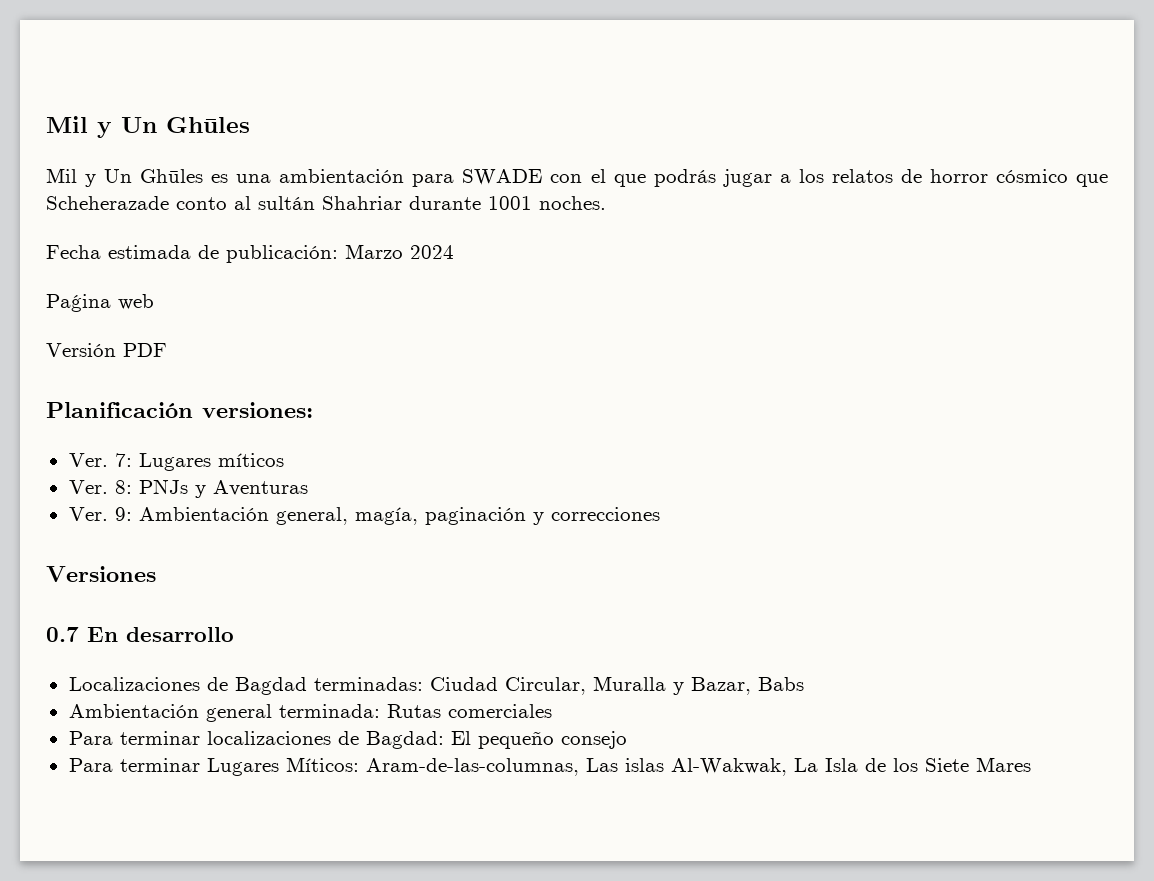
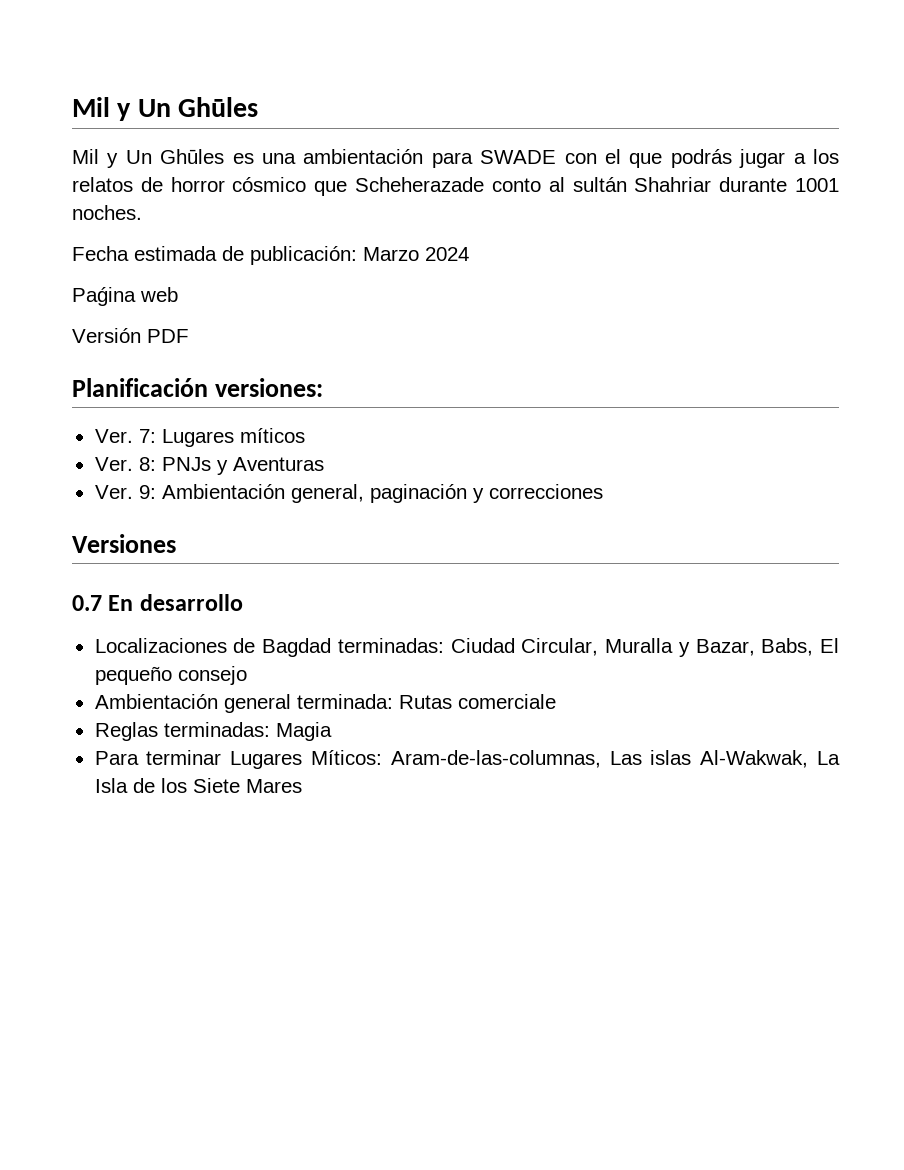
[354,507,418,525] magía, -> (364, 493) none
[757,677,804,691] Babs -> [761,638,840,656] [94,666,247,685] Babs, El pequeño consejo
[447,704,552,718] [68,731,627,749] comerciales // Para terminar localizaciones de Bagdad: El pequeño consejo -> [457,694,556,709] [94,722,332,741] comerciale // Reglas terminadas: Magia

